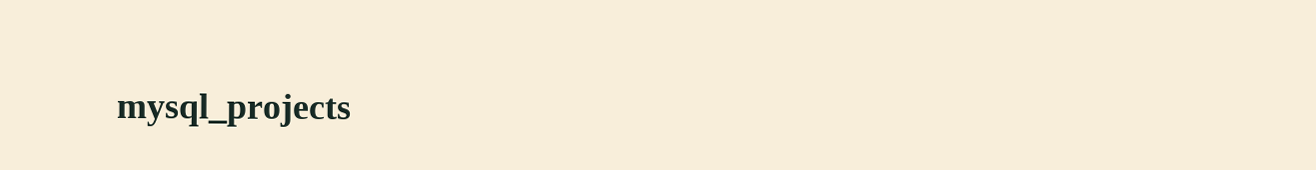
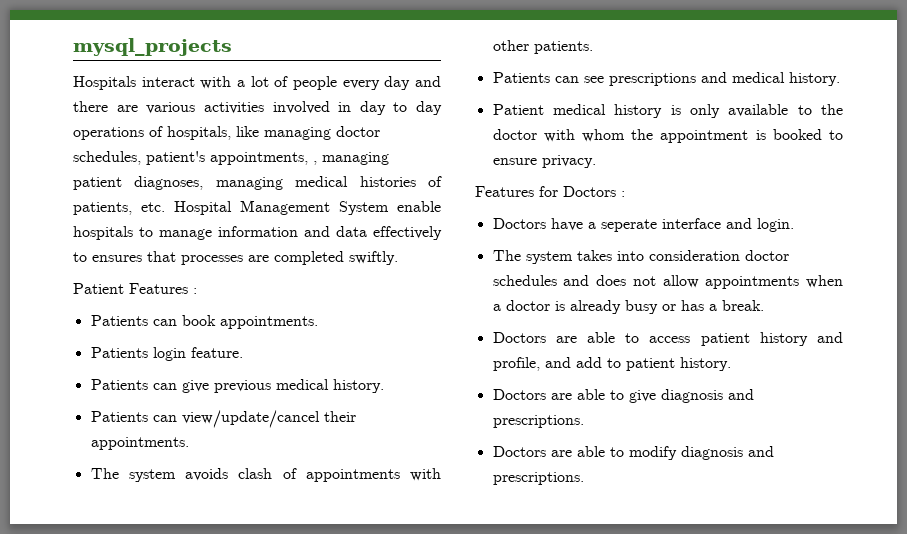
(351, 110) none -> [73,76,442,90] [73,101,442,115] [73,126,380,140] [73,151,389,165] [73,176,442,190] [73,200,441,215] [73,226,442,240] [73,251,398,265] [73,283,197,294] [90,315,318,329] [90,347,243,361] [90,379,384,393] [90,410,356,428] [90,437,189,450] [90,468,441,482] [492,40,593,54] [492,72,840,86] [492,104,843,118] [492,129,843,143] [492,155,596,168] [475,186,625,197] [492,218,794,232] [492,250,789,264] [492,275,843,289] [492,300,764,314] [492,332,843,346] [492,357,731,371] [492,389,754,403] [492,415,584,428] [492,446,774,460] [492,472,584,485] // Hospitals interact with a lot of people every day and there are various activities involved in day to day operations of hospitals, like managing doctor schedules, patient's appointments, , managing patient diagnoses, managing medical histories of patients, etc. Hospital Management System enable hospitals to manage information and data effectively to ensures that processes are completed swiftly. // Patient Features : // Patients can book appointments. // Patients login feature. // Patients can give previous medical history. // Patients can view/update/cancel their appointments. // The system avoids clash of appointments with other patients. // Patients can see prescriptions and medical history. // Patient medical history is only available to the doctor with whom the appointment is booked to ensure privacy. // Features for Doctors : // Doctors have a seperate interface and login. // The system takes into consideration doctor schedules and does not allow appointments when a doctor is already busy or has a break. // Doctors are able to access patient history and profile, and add to patient history. // Doctors are able to give diagnosis and prescriptions. // Doctors are able to modify diagnosis and prescriptions.

